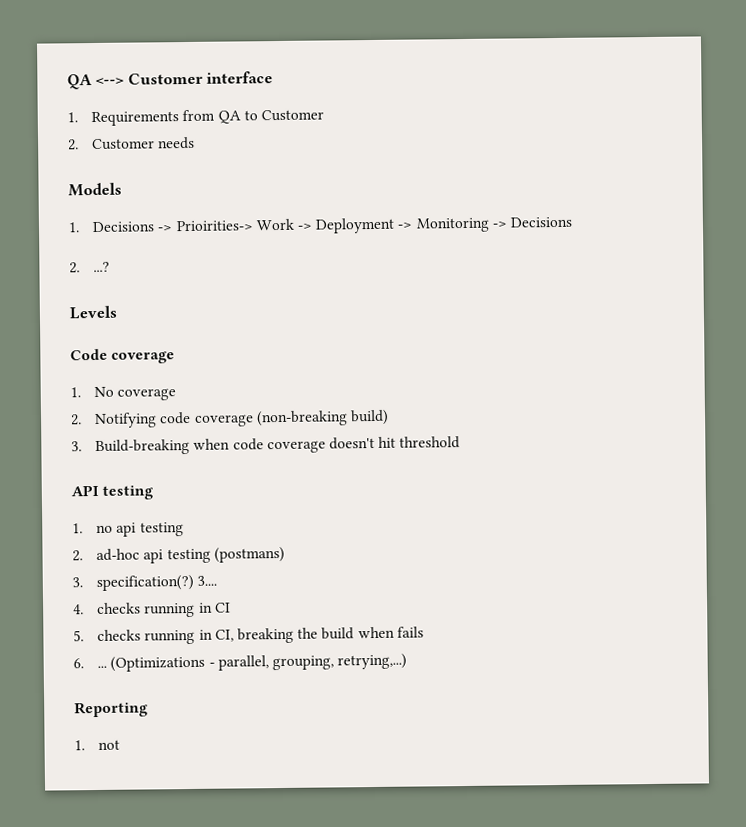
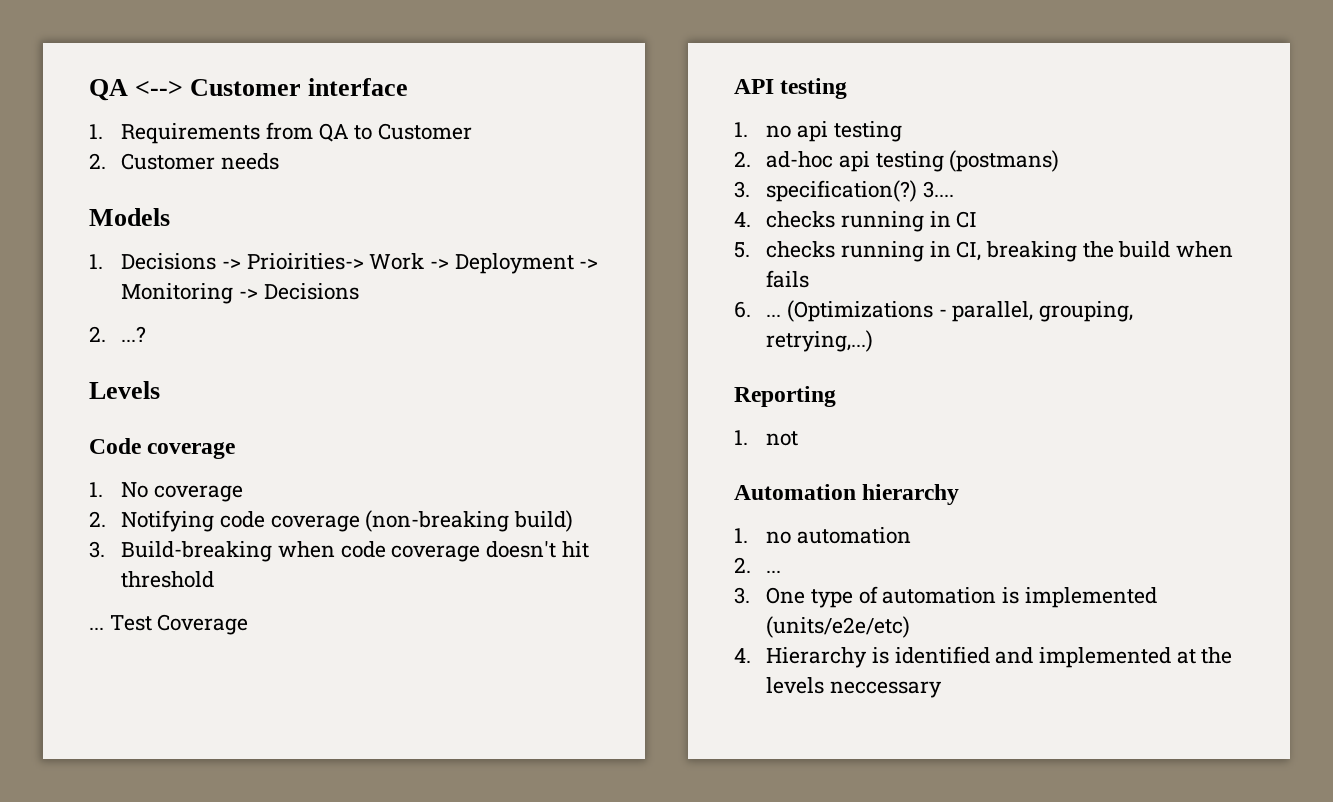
(461, 442) none -> [89,614,249,635] // ... Test Coverage
(121, 744) none -> [734,484,960,505] [734,527,912,544] [734,557,782,573] [734,586,1157,608] [766,616,911,638] [734,646,1233,668] [766,677,943,698] // Automation hierarchy // 1. no automation // 2. ... // 3. One type of automation is implemented (units/e2e/etc) // 4. Hierarchy is identified and implemented at the levels neccessary

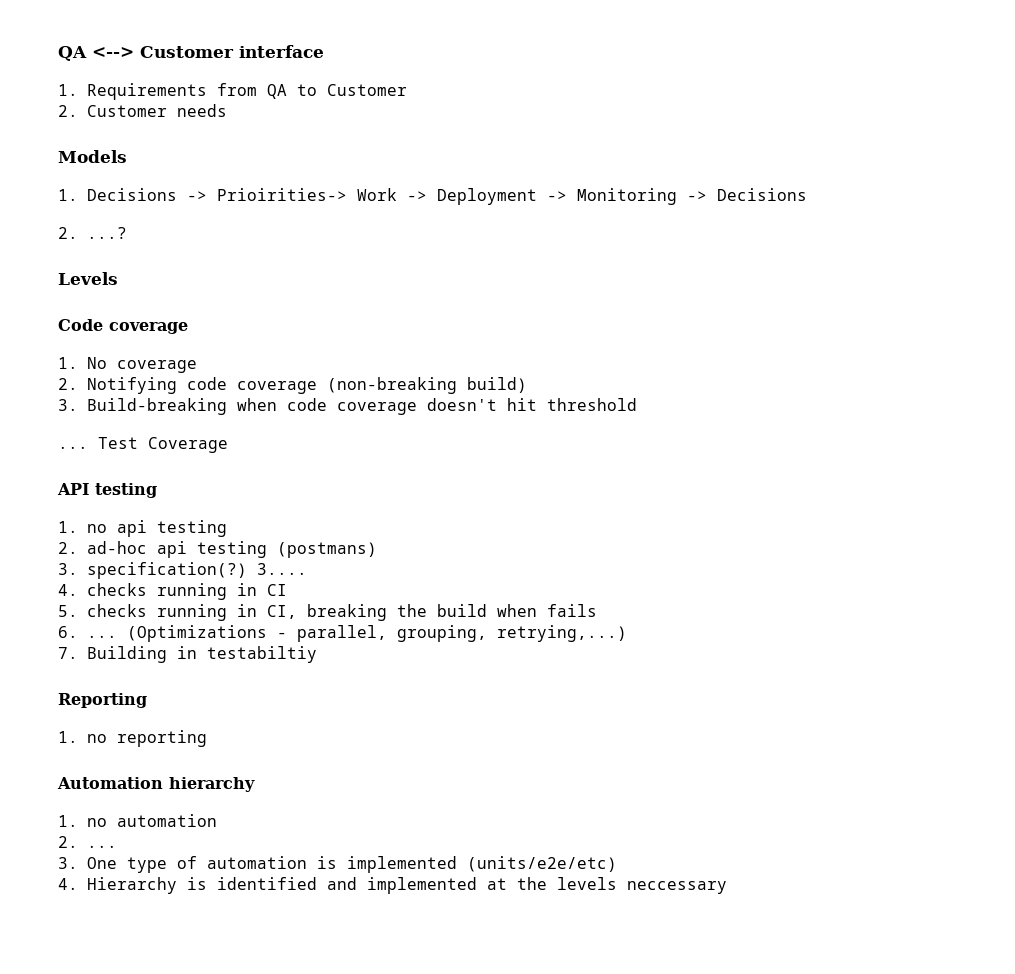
(874, 341) none -> [58,646,318,663] // 7. Building in testabiltiy
[766,431,799,446] not -> [87,730,208,747] no reporting

